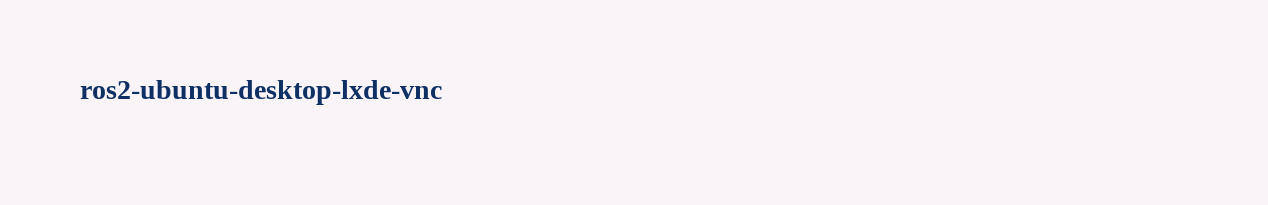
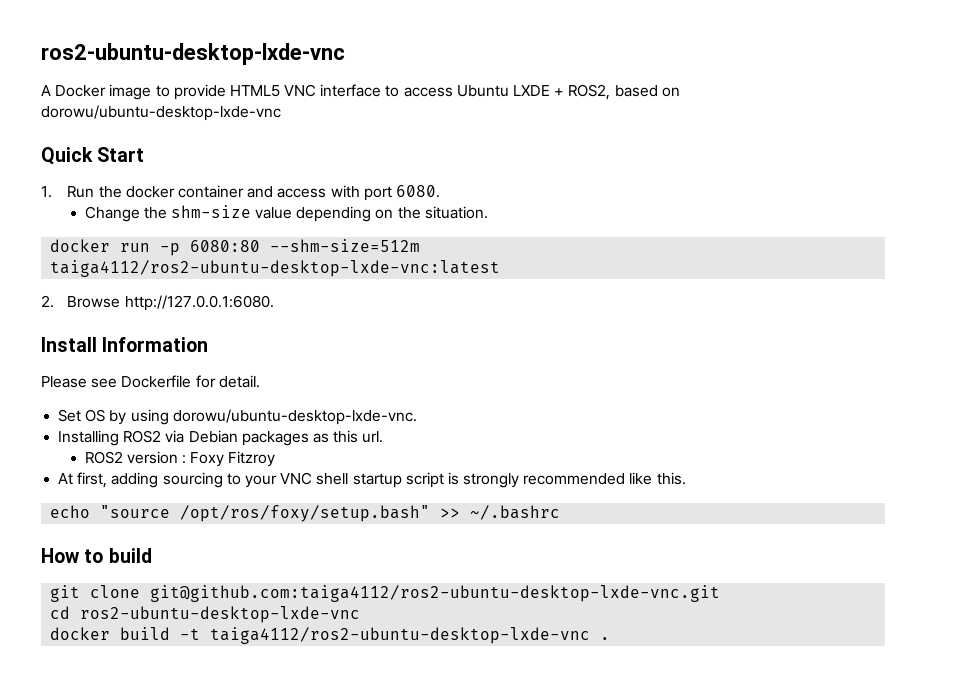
[80,80,442,105] ros2-ubuntu-desktop-lxde-vnc -> [41,43,345,65] [41,84,680,100] [41,105,281,121] [41,147,145,165] [41,185,440,201] [84,205,488,222] [50,239,421,256] [50,260,501,277] [41,295,274,311] [41,337,209,352] [41,375,260,388] [58,409,417,425] [58,430,384,446] [84,451,276,467] [58,472,686,488] [50,505,561,522] [41,548,152,563] [50,585,721,602] [50,606,361,623] [50,627,611,644] ros2-ubuntu-desktop-lxde-vnc // A Docker image to provide HTML5 VNC interface to access Ubuntu LXDE + ROS2, based on dorowu/ubuntu-desktop-lxde-vnc // Quick Start // 1. Run the docker container and access with port 6080. // Change the shm-size value depending on the situation. // docker run -p 6080:80 --shm-size=512m taiga4112/ros2-ubuntu-desktop-lxde-vnc:latest // 2. Browse http://127.0.0.1:6080. // Install Information // Please see Dockerfile for detail. // Set OS by using dorowu/ubuntu-desktop-lxde-vnc. // Installing ROS2 via Debian packages as this url. // ROS2 version : Foxy Fitzroy // At first, adding sourcing to your VNC shell startup script is strongly recommended like this. // echo "source /opt/ros/foxy/setup.bash" >> ~/.bashrc // How to build // git clone git@github.com:taiga4112/ros2-ubuntu-desktop-lxde-vnc.git // cd ros2-ubuntu-desktop-lxde-vnc // docker build -t taiga4112/ros2-ubuntu-desktop-lxde-vnc .

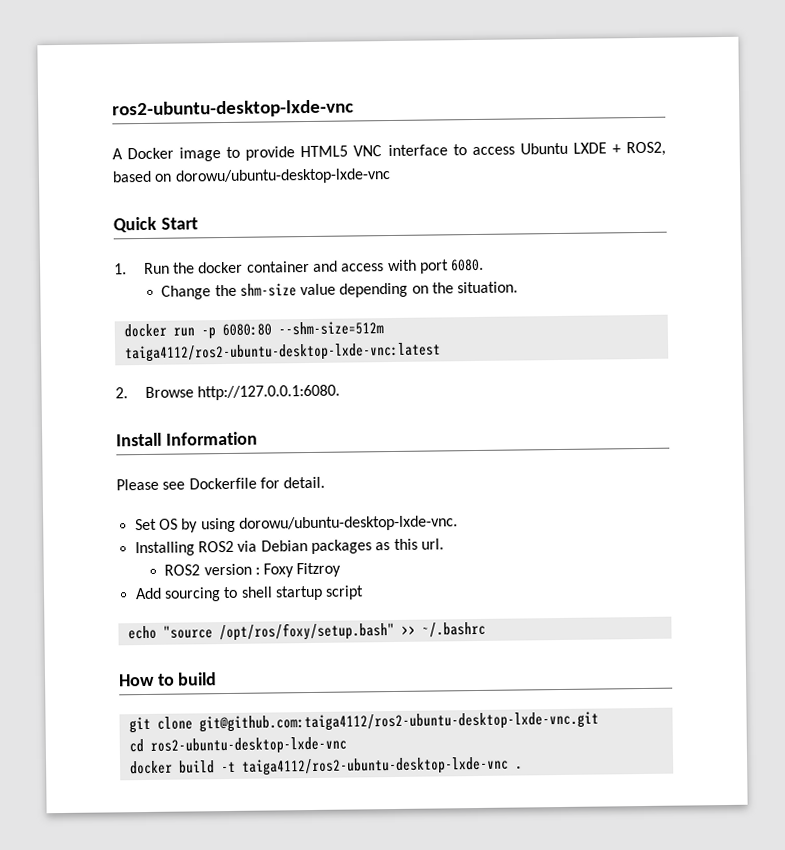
[58,472,686,488] At first, adding sourcing to your VNC shell startup script is strongly recommended like this. -> [134,585,365,602] Add sourcing to shell startup script

